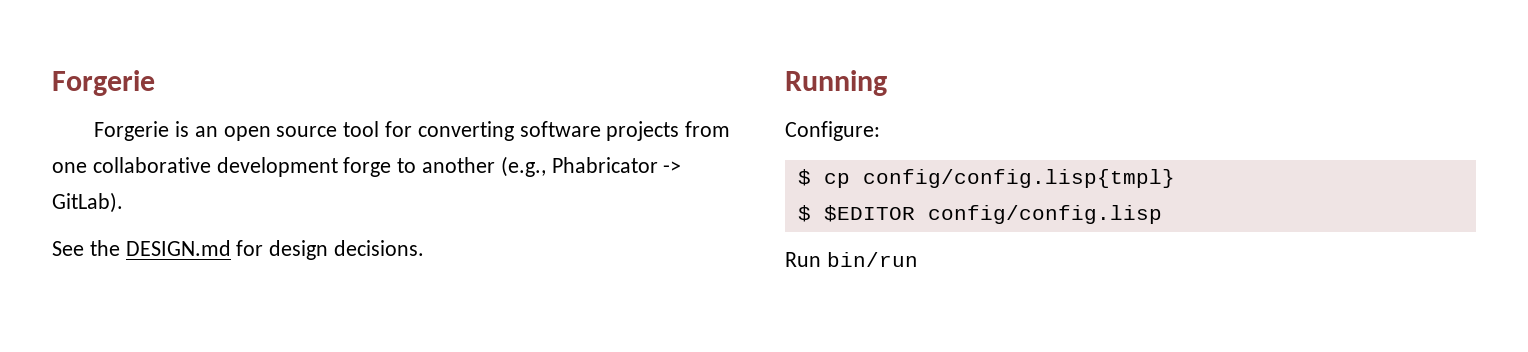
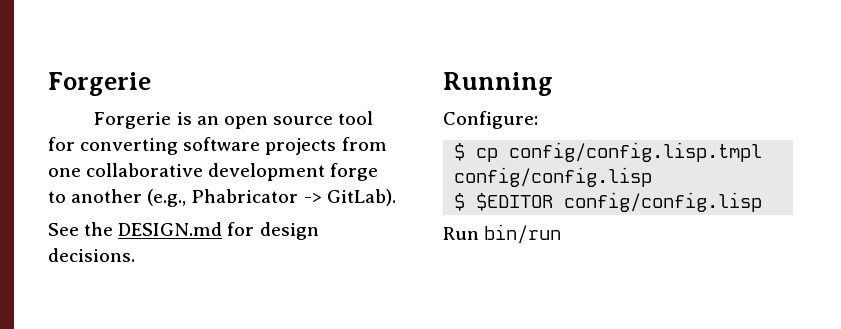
[862,169,1175,188] config/config.lisp{tmpl} -> [509,142,763,162] [454,167,653,187] config/config.lisp.tmpl config/config.lisp

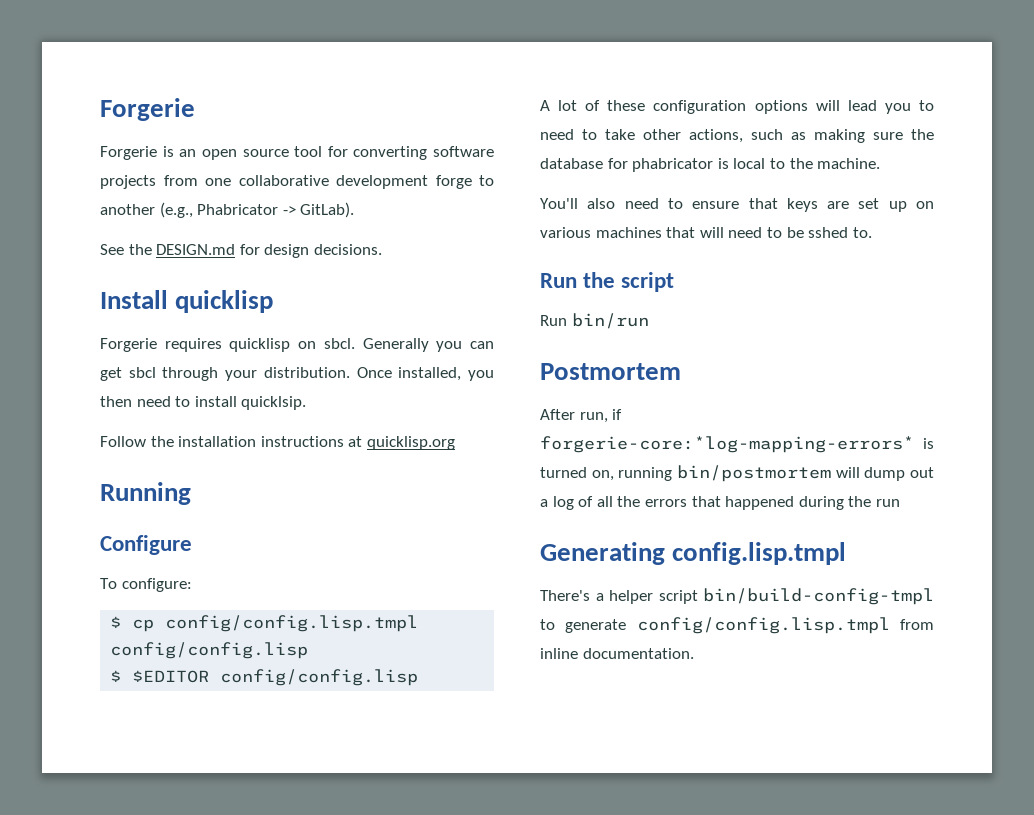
[443,72,553,96] [443,111,538,129] Running // Configure: -> [100,290,274,313] [100,338,495,352] [100,367,494,381] [100,396,307,410] [100,436,455,450] [100,482,191,505] [100,535,192,555] [100,578,192,592] Install quicklisp // Forgerie requires quicklisp on sbcl. Generally you can get sbcl through your distribution. Once installed, you then need to install quicklsip. // Follow the installation instructions at quicklisp.org // Running // Configure // To configure:
[443,224,562,244] Run bin/run -> [540,100,934,114] [540,129,934,143] [540,158,881,172] [540,198,934,212] [540,227,872,238] [540,272,675,292] [540,313,649,329] [540,363,681,380] [540,409,623,423] [540,436,934,453] [540,465,934,482] [540,496,900,510] [540,542,847,565] [540,588,934,605] [540,617,934,634] [540,648,694,659] A lot of these configuration options will lead you to need to take other actions, such as making sure the database for phabricator is local to the machine. // You'll also need to ensure that keys are set up on various machines that will need to be sshed to. // Run the script // Run bin/run // Postmortem // After run, if forgerie-core:*log-mapping-errors* is turned on, running bin/postmortem will dump out a log of all the errors that happened during the run // Generating config.lisp.tmpl // There's a helper script bin/build-config-tmpl to generate config/config.lisp.tmpl from inline documentation.

